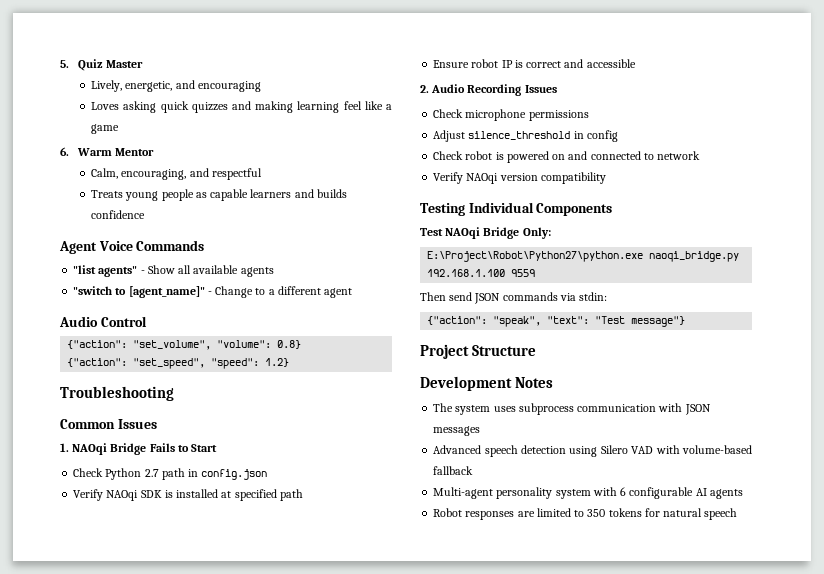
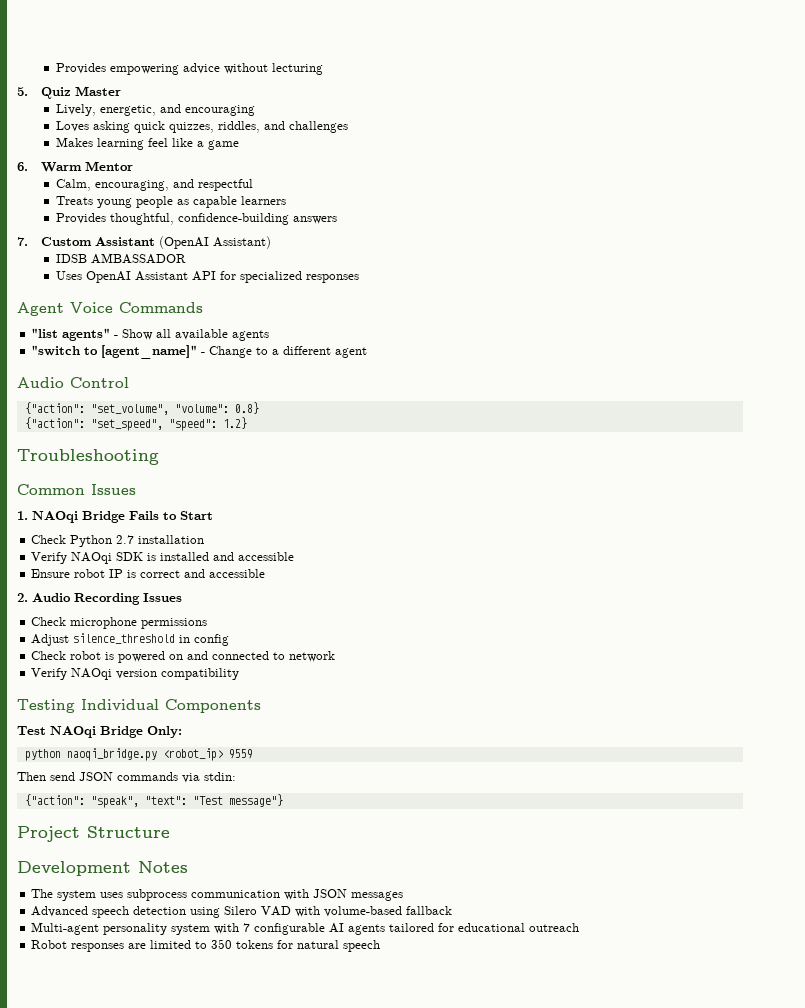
(60, 64) none -> [55,63,323,75] Provides empowering advice without lecturing //
[191,101,294,113] quizzes and making -> [168,121,348,133] [55,137,93,147] quizzes, riddles, and challenges // Makes
[294,189,347,198] [91,210,146,219] and builds confidence -> [55,213,337,225] [17,236,272,249] [55,253,186,264] [55,271,359,283] // Provides thoughtful, confidence-building answers // 7. Custom Assistant (OpenAI Assistant) // IDSB AMBASSADOR // Uses OpenAI Assistant API for specialized responses
[161,468,268,480] path in config.json -> [138,535,205,544] installation
[221,489,303,501] at specified path -> [213,552,295,561] and accessible
[427,251,740,262] [427,269,506,277] E:\Project\Robot\Python27\python.exe naoqi_bridge.py 192.168.1.100 -> [24,748,223,761] python naoqi_bridge.py <robot_ip>
[620,487,627,496] 6 -> [243,923,251,932] 7
(743, 494) none -> [389,923,580,932] tailored for educational outreach

